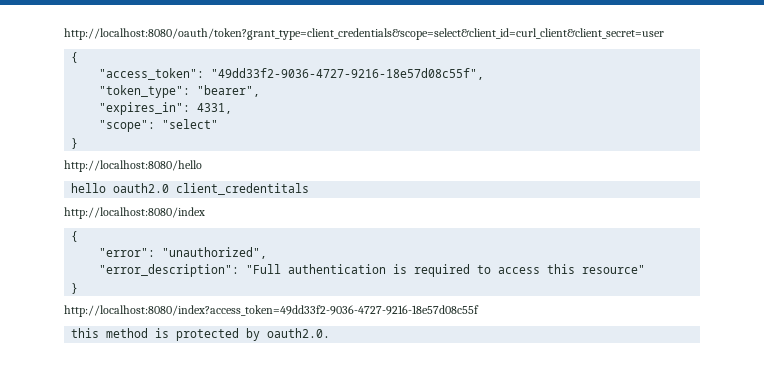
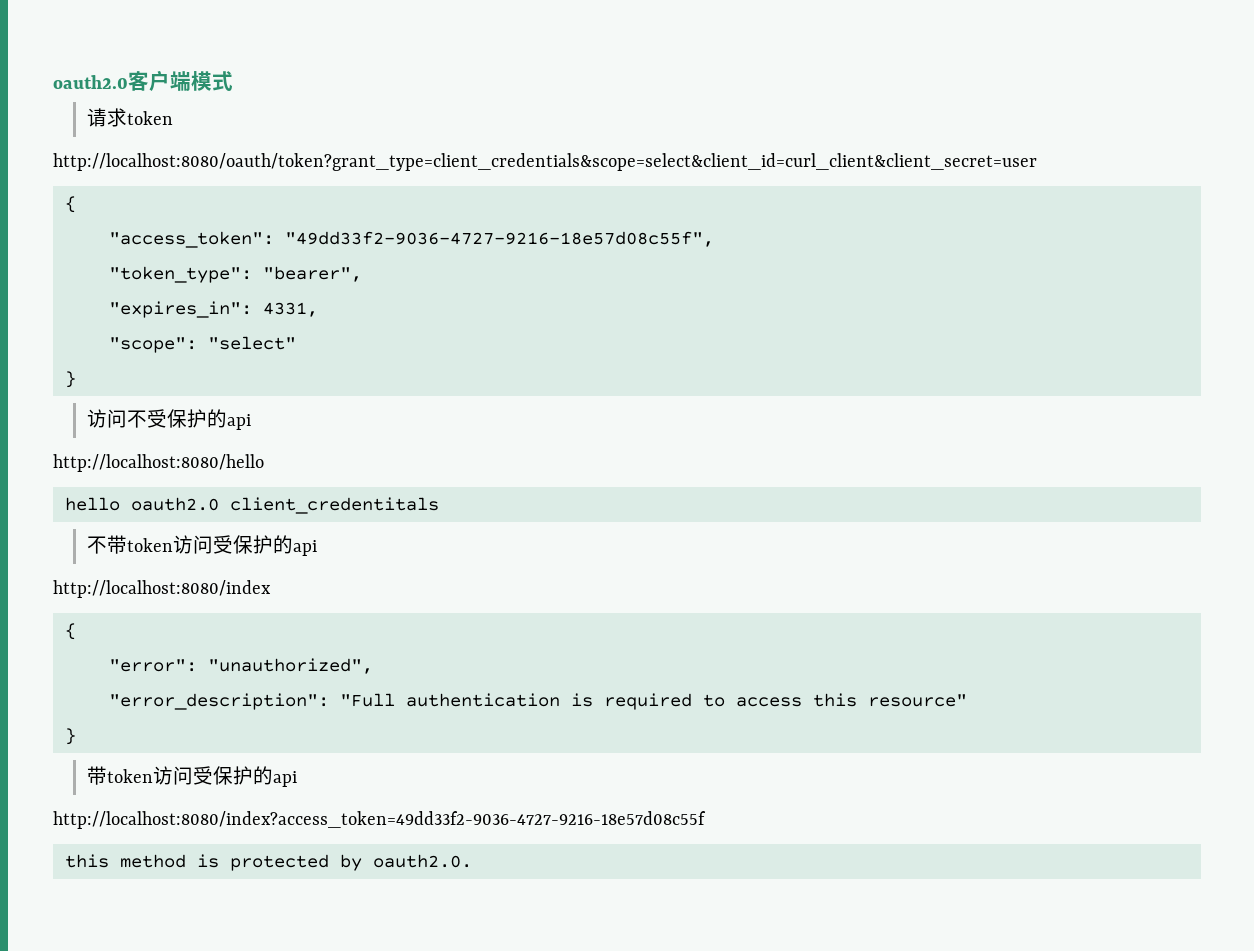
(64, 34) none -> [53,70,233,92] [86,108,173,127] oauth2.0客户端模式 // 请求token //
(79, 143) none -> [86,409,251,430] // 访问不受保护的api
(310, 189) none -> [86,535,317,556] // 不带token访问受保护的api
(79, 288) none -> [86,766,297,787] // 带token访问受保护的api

